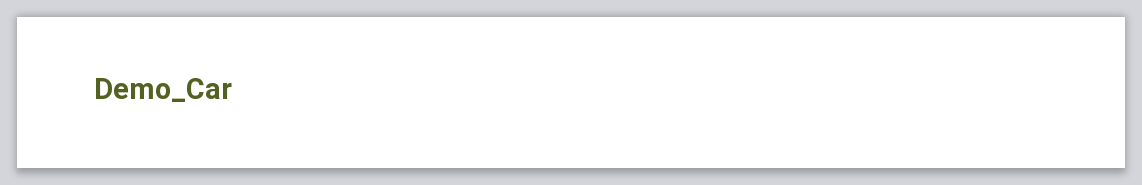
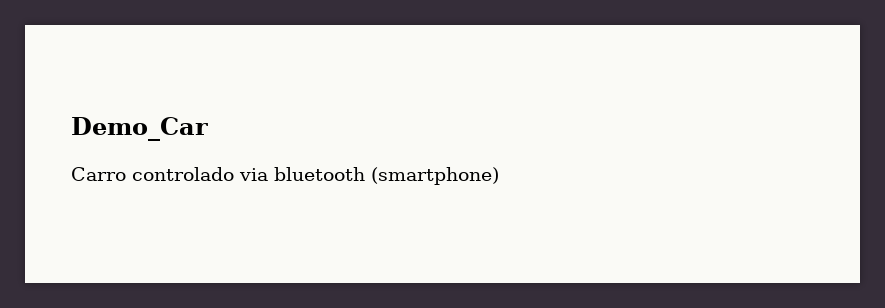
(232, 90) none -> [71,167,499,185] // Carro controlado via bluetooth (smartphone)

